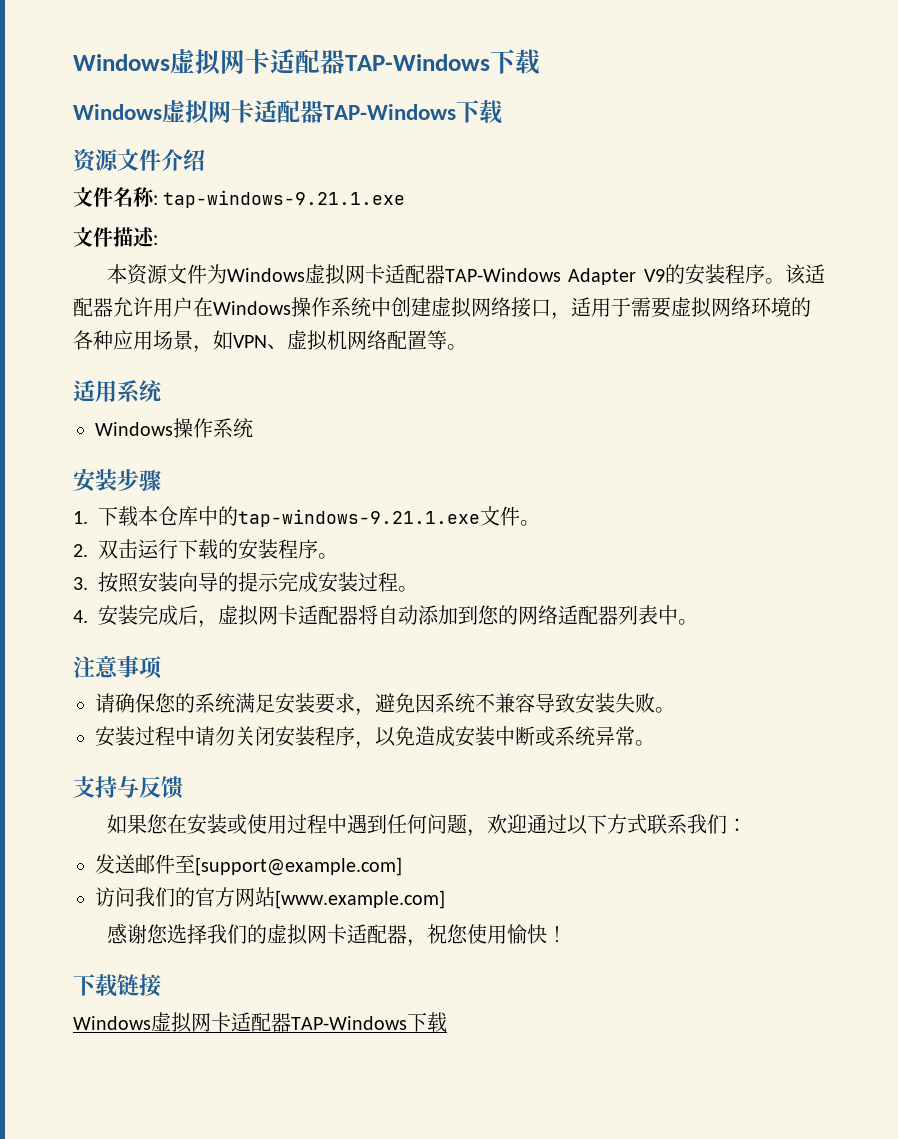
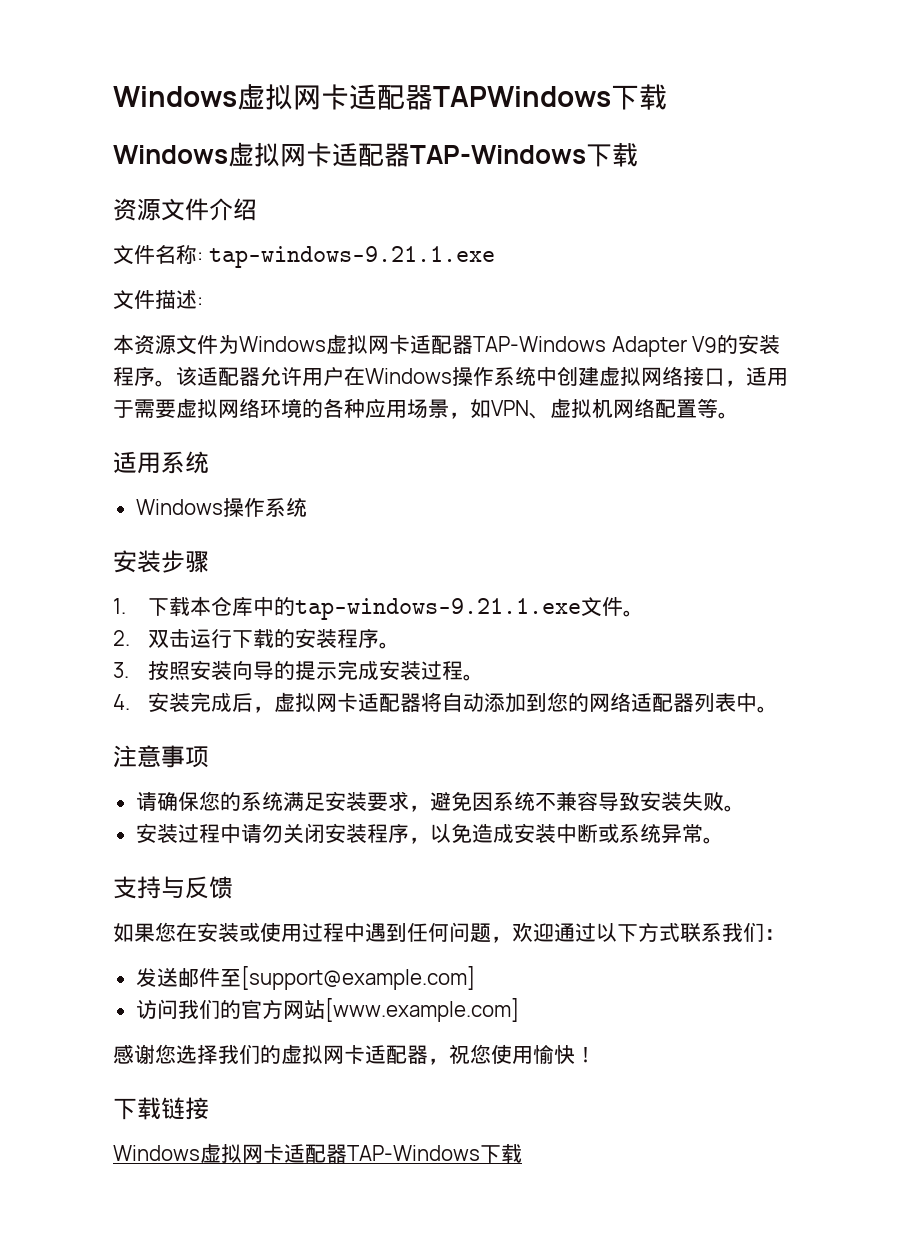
[73,49,490,75] Windows虚拟网卡适配器TAP-Windows -> [113,84,611,110] Windows虚拟网卡适配器TAPWindows

